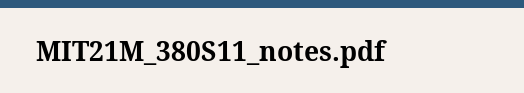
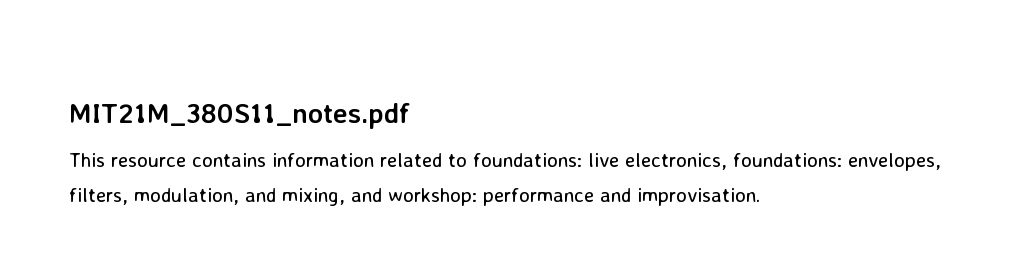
(387, 54) none -> [69,153,941,171] [69,188,760,206] // This resource contains information related to foundations: live electronics, foundations: envelopes, filters, modulation, and mixing, and workshop: performance and improvisation.

